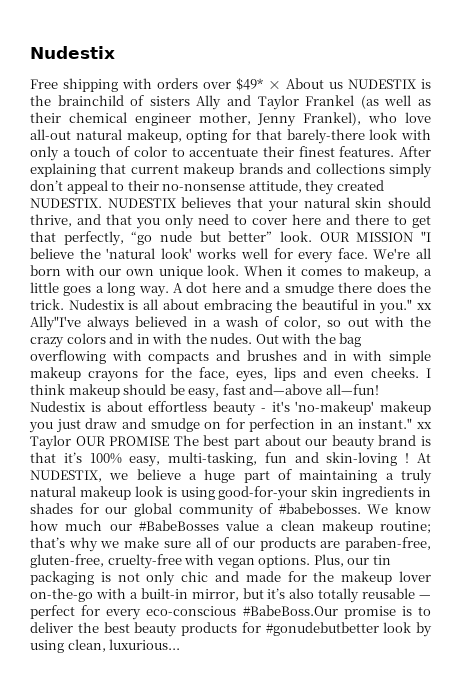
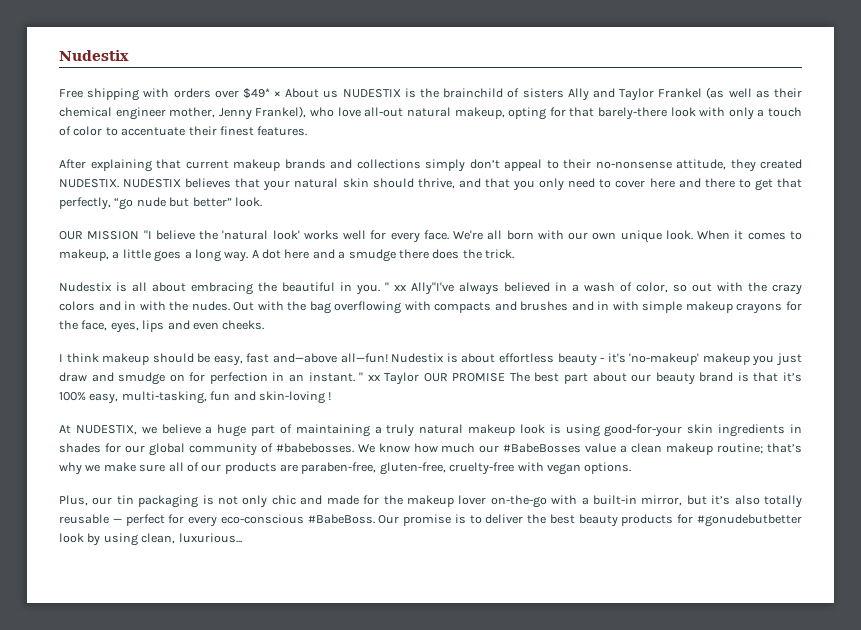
(395, 151) none -> (308, 131) //
(312, 236) none -> (262, 202) //
(64, 304) none -> (514, 254) //
[379,299,413,314] you." -> [356,282,389,295] you. "
(419, 372) none -> (265, 325) //
[358,418,413,429] instant." -> [308,372,364,382] instant. "
(410, 458) none -> (332, 396) //
(311, 561) none -> (632, 468) //
[242,605,338,616] #BabeBoss.Our -> [307,514,400,524] #BabeBoss. Our

